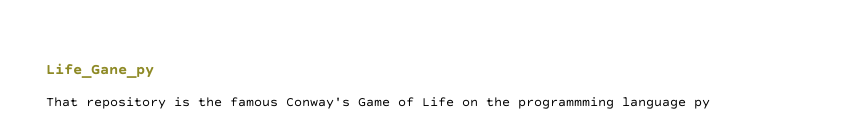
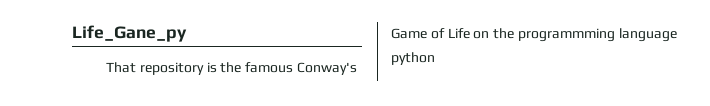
[694,99,710,109] py -> [391,52,435,65] python

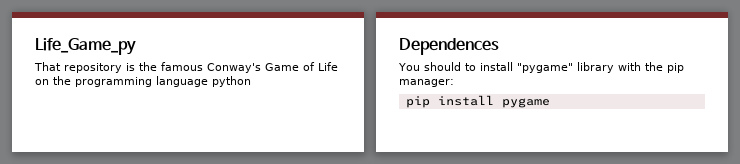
[72,25,187,42] Life_Gane_py -> [35,38,136,55] Life_Game_py
[517,28,615,42] programmming -> [75,77,152,87] programming
(435, 58) none -> [399,38,499,55] [398,62,684,73] [399,79,454,87] [405,95,550,108] // Dependences // You should to install "pygame" library with the pip manager: // pip install pygame

